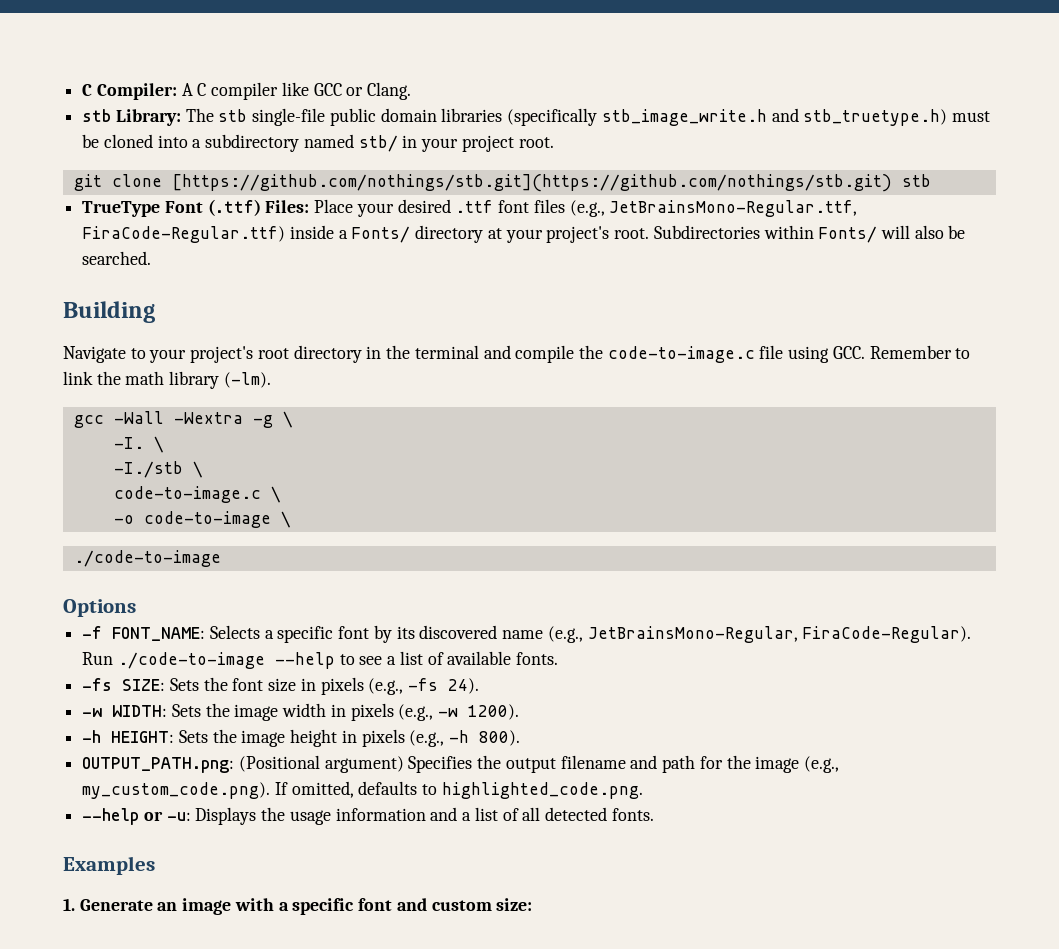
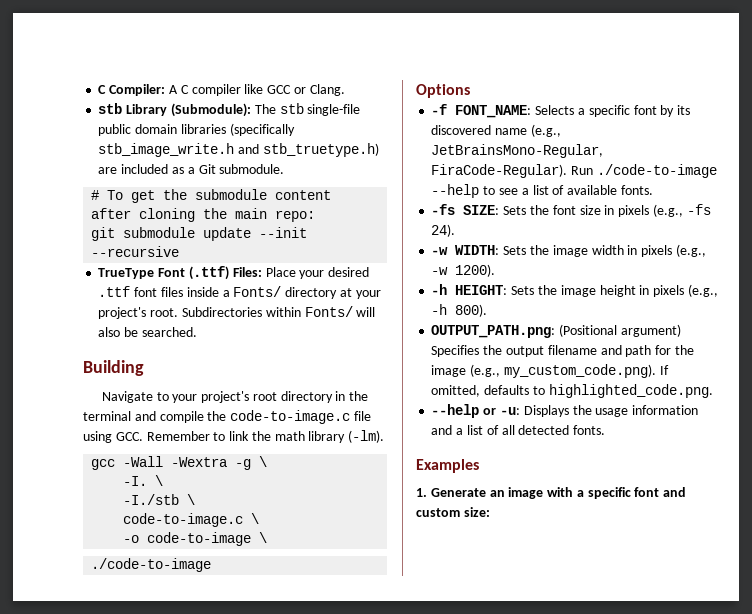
[115,109,181,126] Library: -> [126,103,251,117] Library (Submodule):
[951,111,990,122] [82,134,554,152] [73,174,931,192] must be cloned into a subdirectory named stb/ in your project root. // git clone [https://github.com/nothings/stb.git](https://github.com/nothings/stb.git) stb -> [98,164,285,174] [91,189,332,203] [91,208,316,222] [91,227,308,241] [91,246,180,257] are included as a Git submodule. // # To get the submodule content after cloning the main repo: // git submodule update --init --recursive
[569,200,858,217] [82,226,286,243] (e.g., JetBrainsMono-Regular.ttf, FiraCode-Regular.ttf) -> (183, 292) none

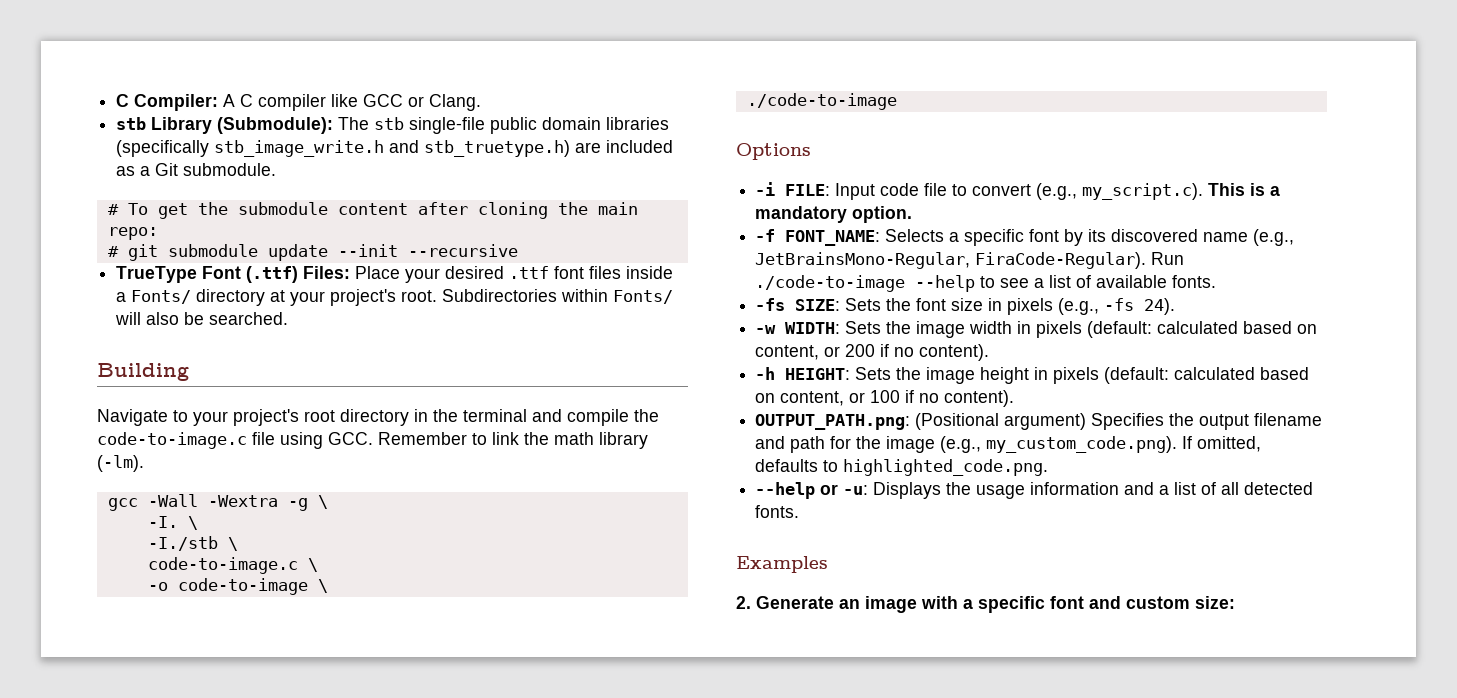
(316, 216) none -> [107,246,119,257] #
(470, 91) none -> [755,182,1281,200] [755,206,913,223] // -i FILE: Input code file to convert (e.g., my_script.c). This is a mandatory option.
[675,244,706,257] [431,264,496,277] (e.g., -w 1200). -> [1087,321,1318,338] [755,344,990,361] (default: calculated based on content, or 200 if no content).
[687,284,718,297] [431,304,488,317] (e.g., -h 800). -> [1104,367,1310,384] [755,390,1015,407] (default: calculated based on content, or 100 if no content).
[416,488,427,497] 1. -> [736,596,751,609] 2.

